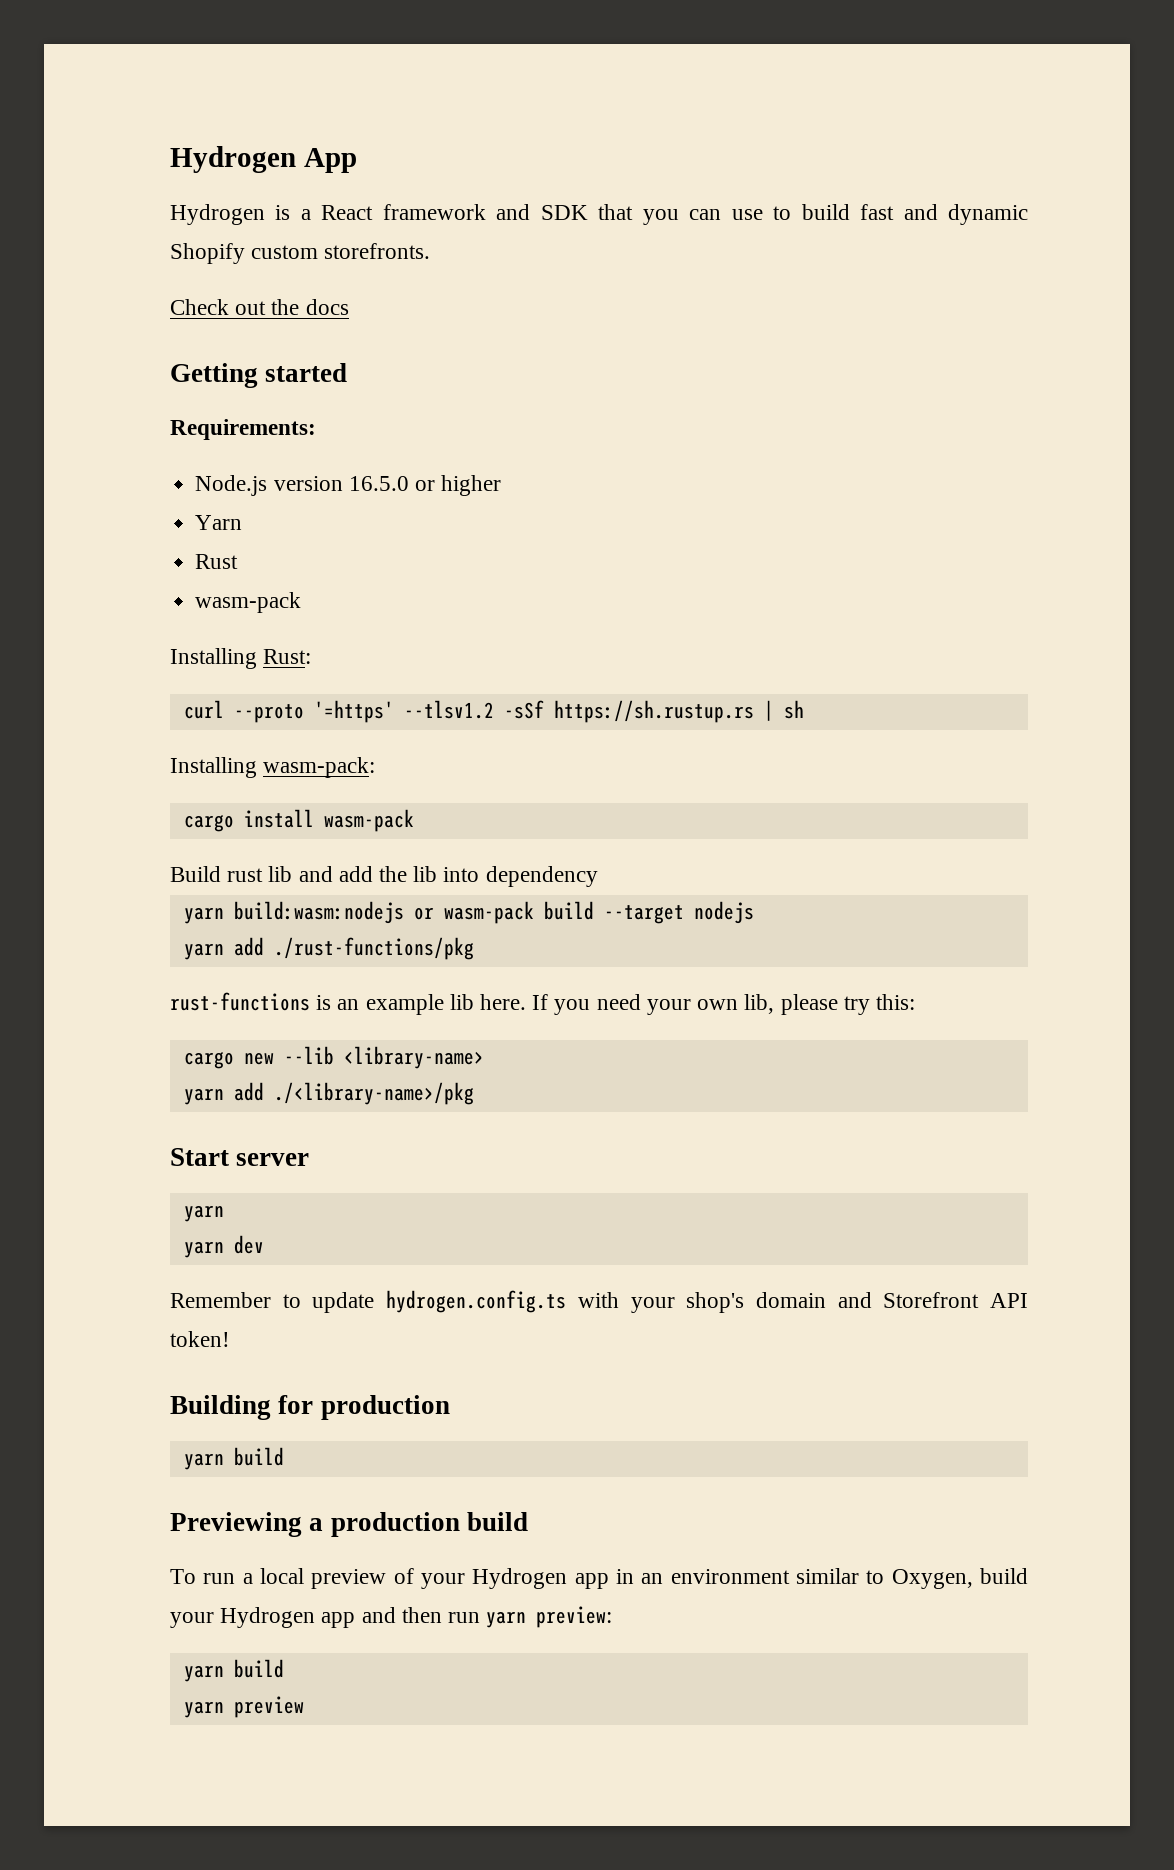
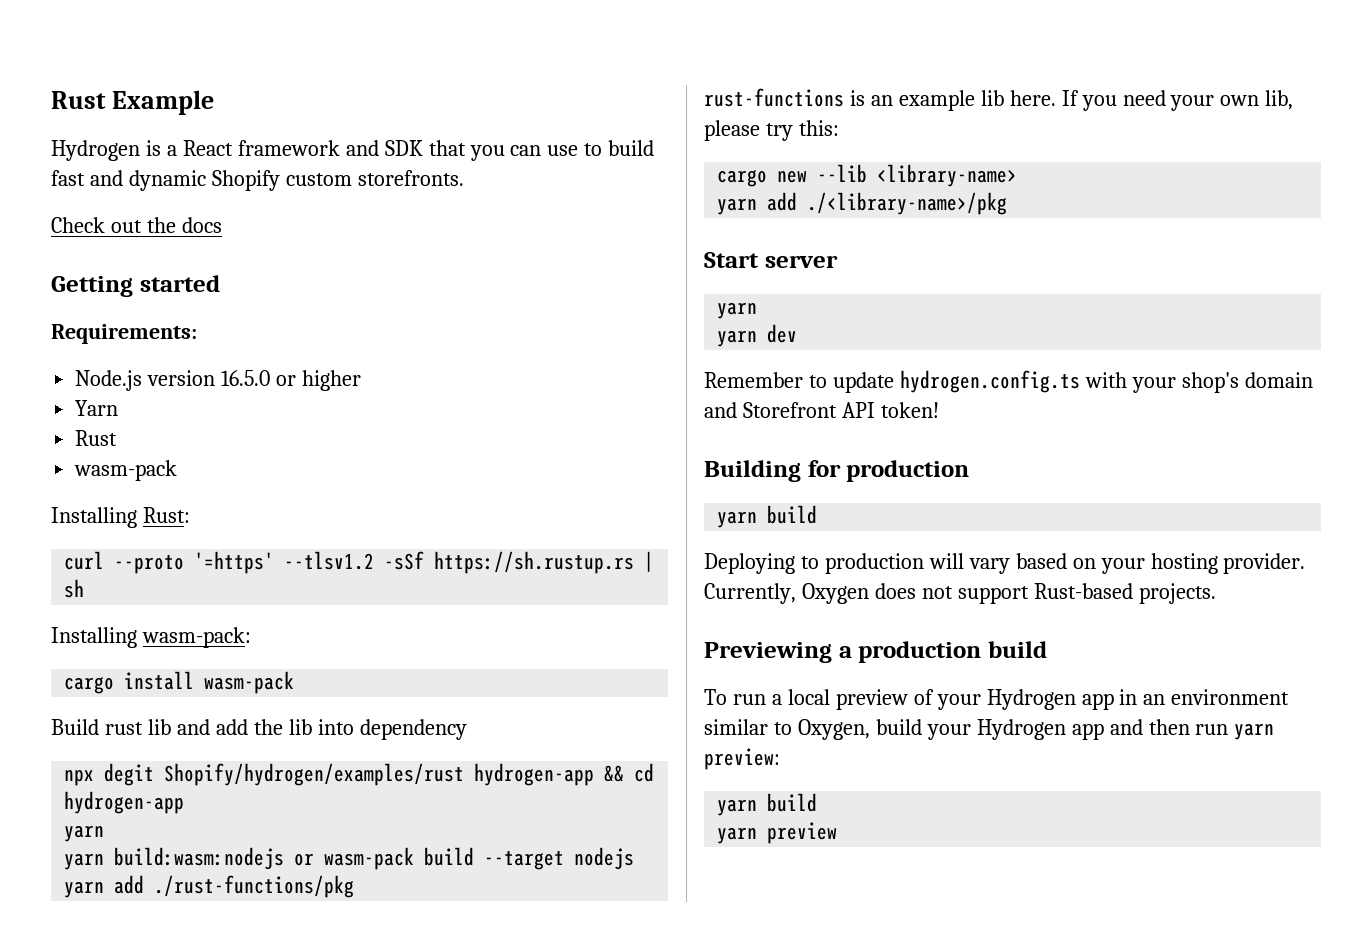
[170,146,357,173] Hydrogen App -> [51,90,214,115] Rust Example
(598, 876) none -> [64,763,655,786] [64,791,185,814] [64,825,105,842] // npx degit Shopify/hydrogen/examples/rust hydrogen-app && cd hydrogen-app // yarn
(284, 1456) none -> [704,553,1306,574] [704,583,1216,604] // Deploying to production will vary based on your hosting provider. Currently, Oxygen does not support Rust-based projects.

